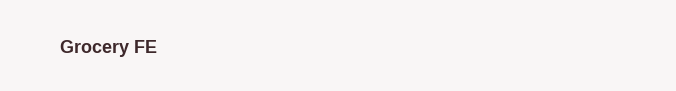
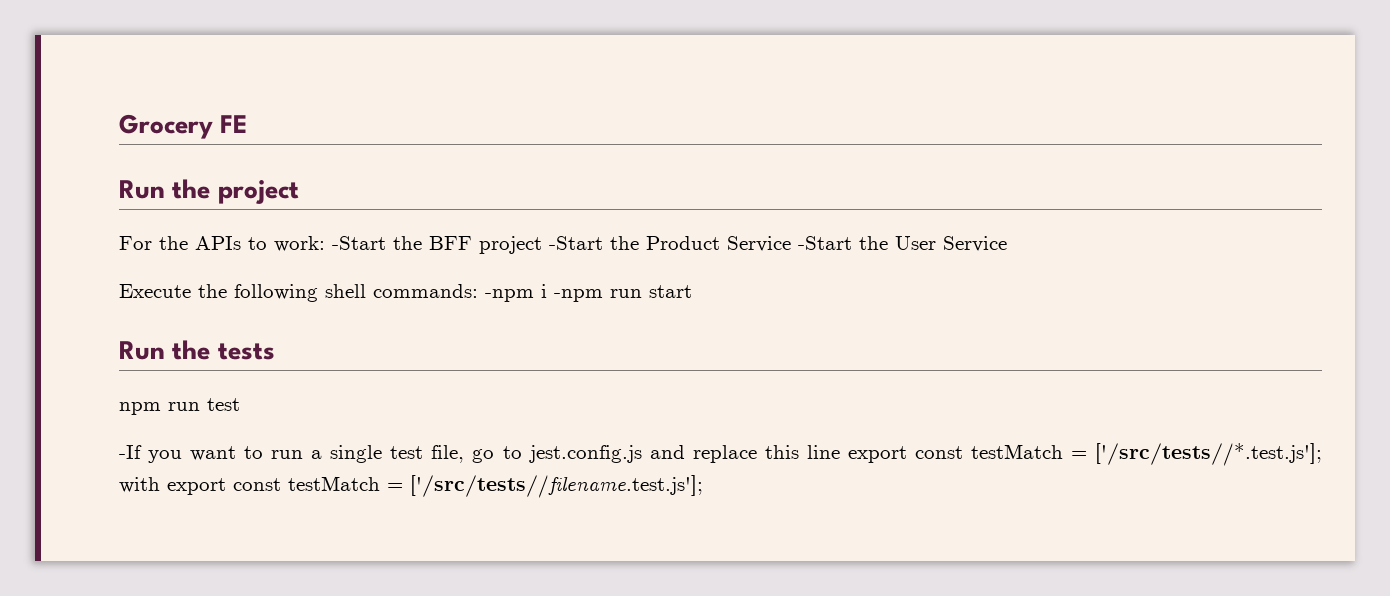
(157, 46) none -> [119,179,299,204] [119,236,1007,254] [119,284,692,302] [119,340,275,360] [119,398,240,415] [119,443,1322,466] [119,475,703,498] // Run the project // For the APIs to work: -Start the BFF project -Start the Product Service -Start the User Service // Execute the following shell commands: -npm i -npm run start // Run the tests // npm run test // -If you want to run a single test file, go to jest.config.js and replace this line export const testMatch = ['/src/tests//*.test.js']; with export const testMatch = ['/src/tests//filename.test.js'];

